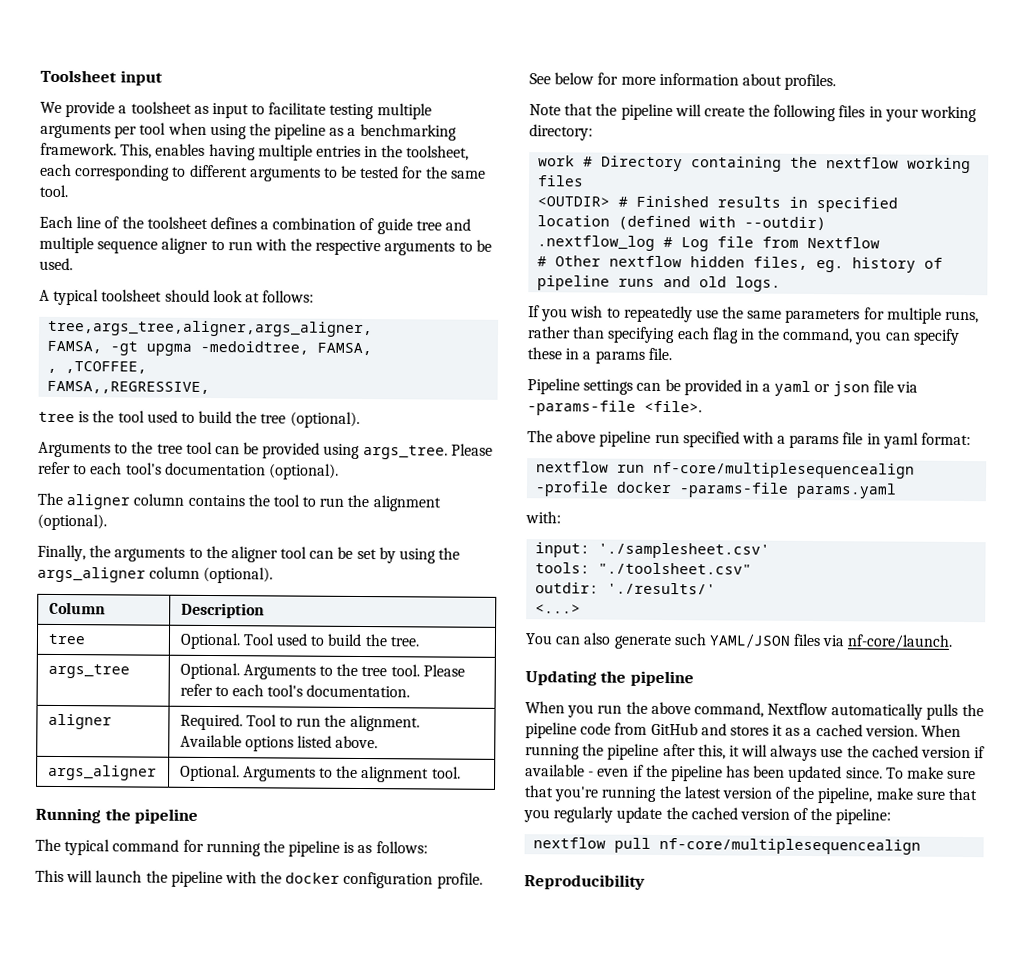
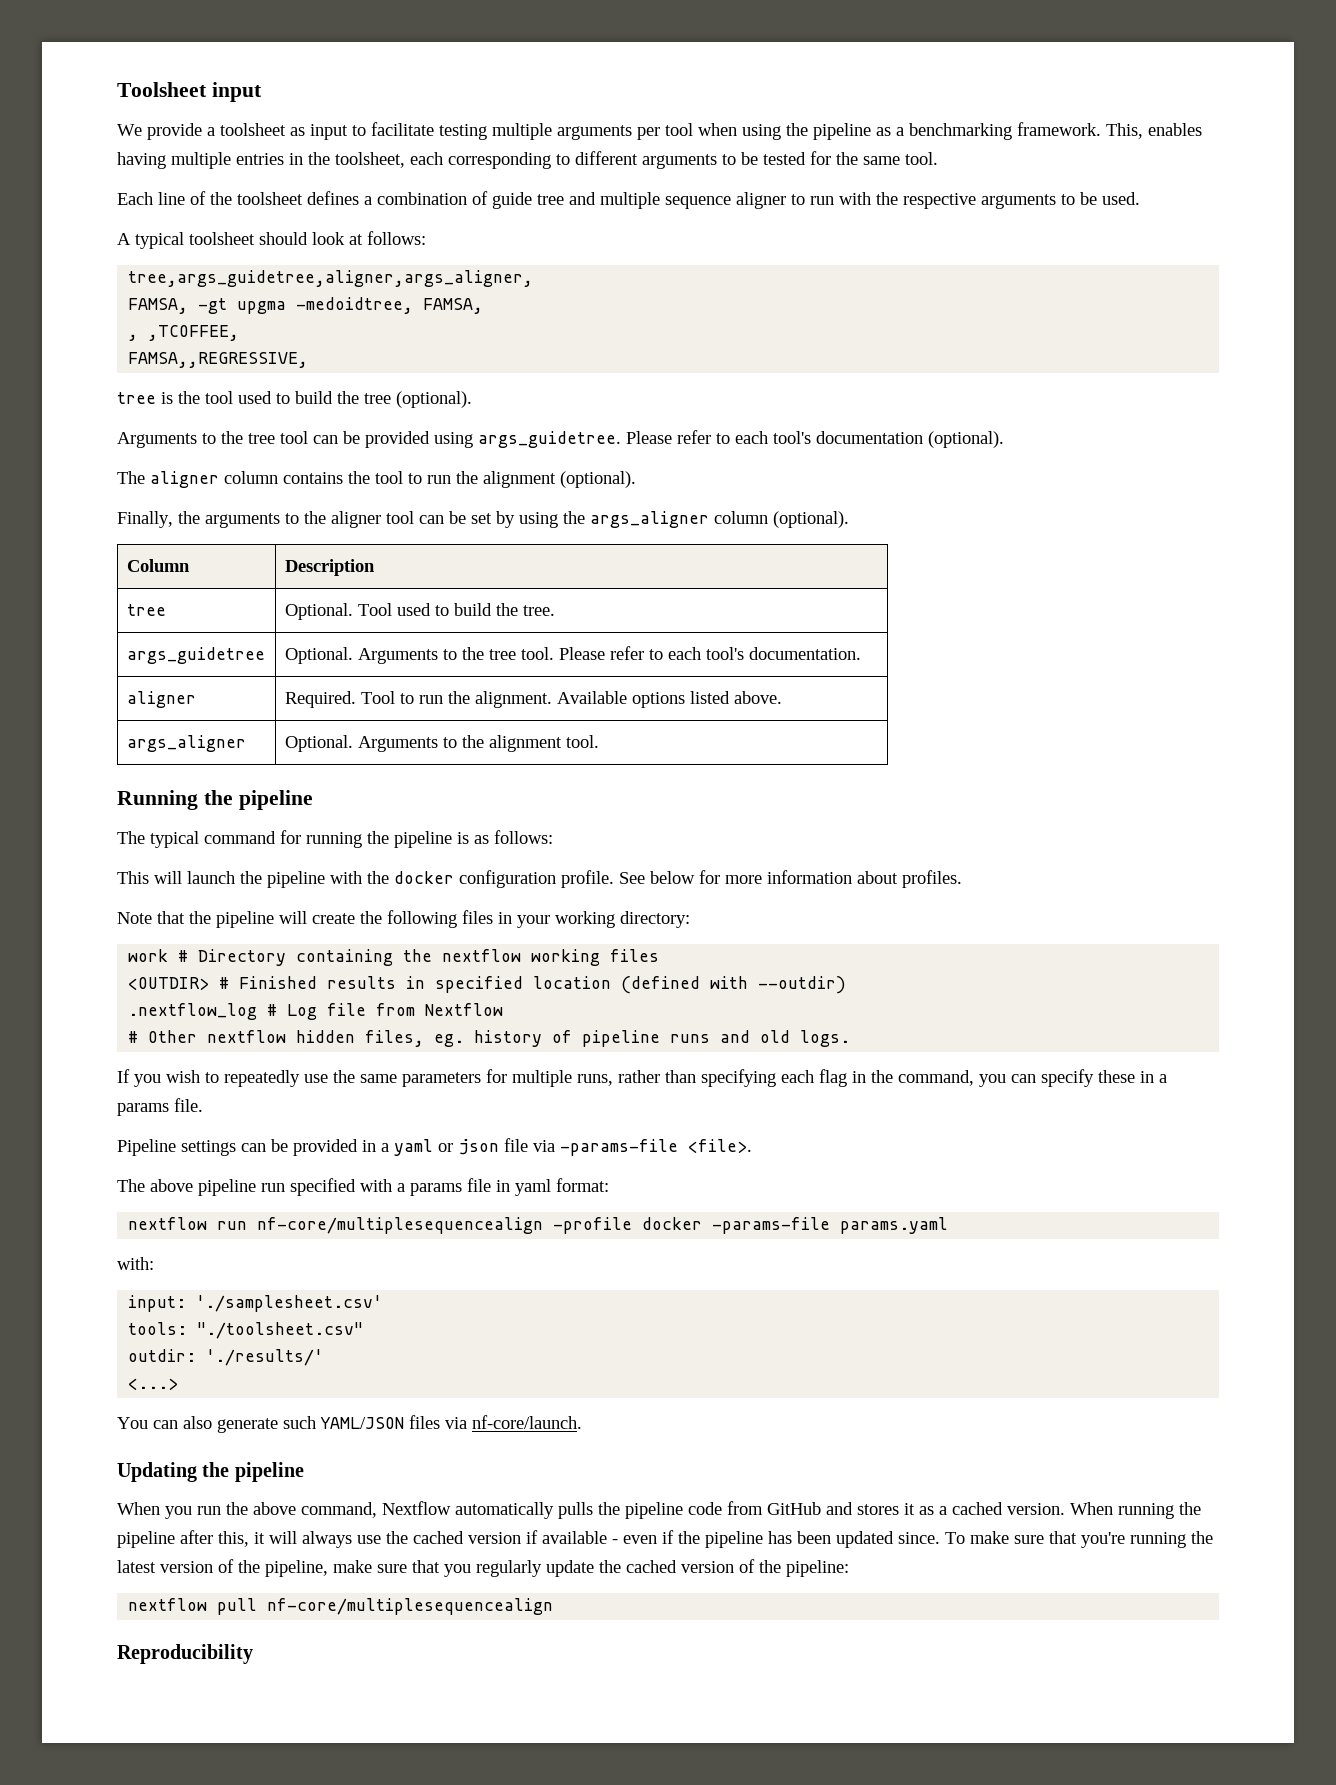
[47,319,374,338] tree,args_tree,aligner,args_aligner, -> [128,270,534,287] tree,args_guidetree,aligner,args_aligner,
[362,445,448,460] args_tree. -> [478,431,621,448] args_guidetree.
[47,663,130,679] args_tree -> [126,647,265,664] args_guidetree

